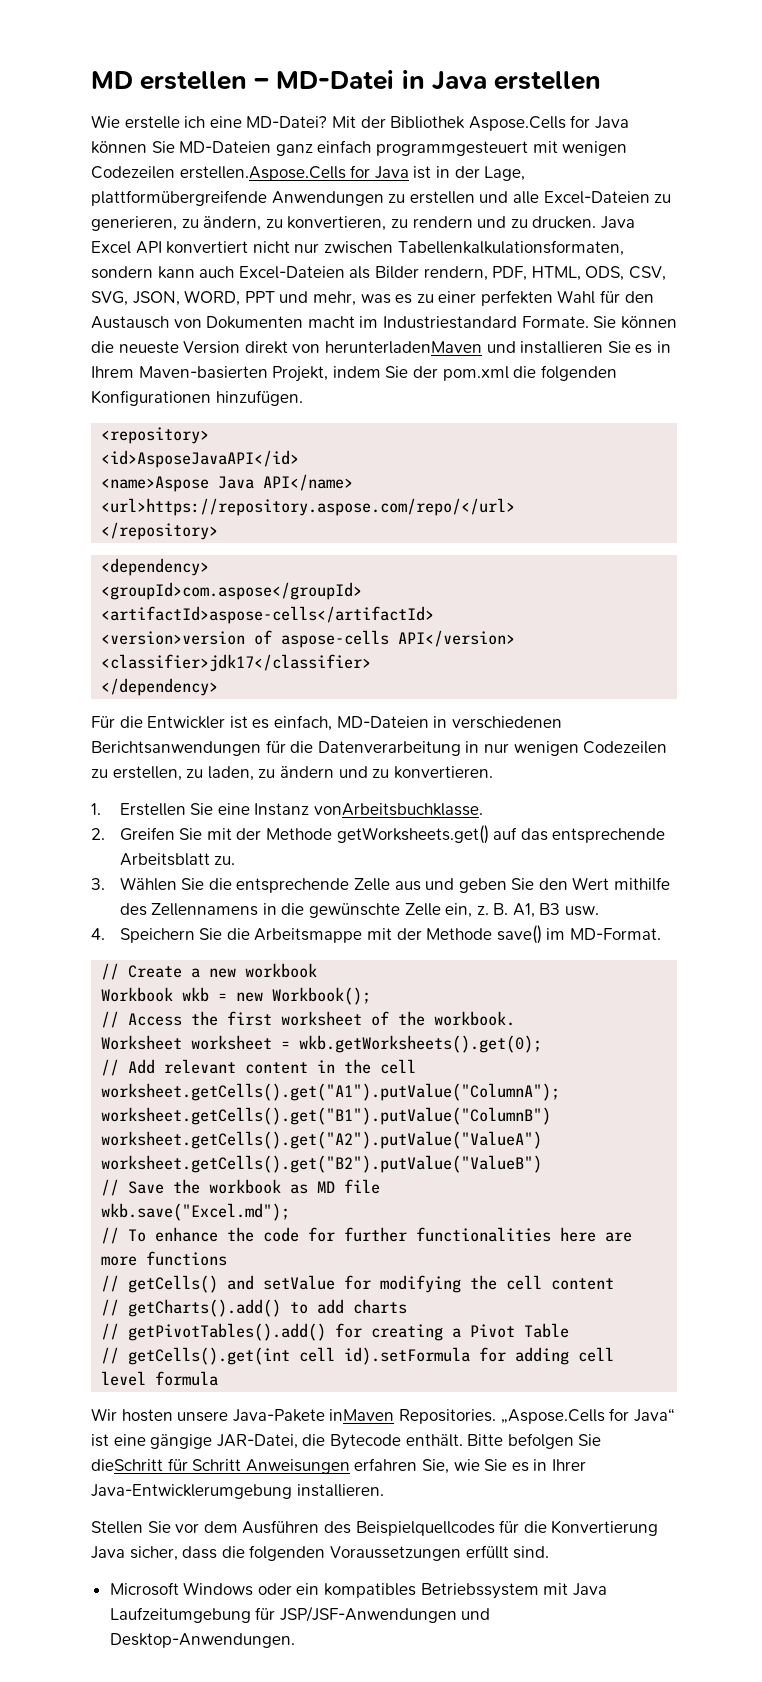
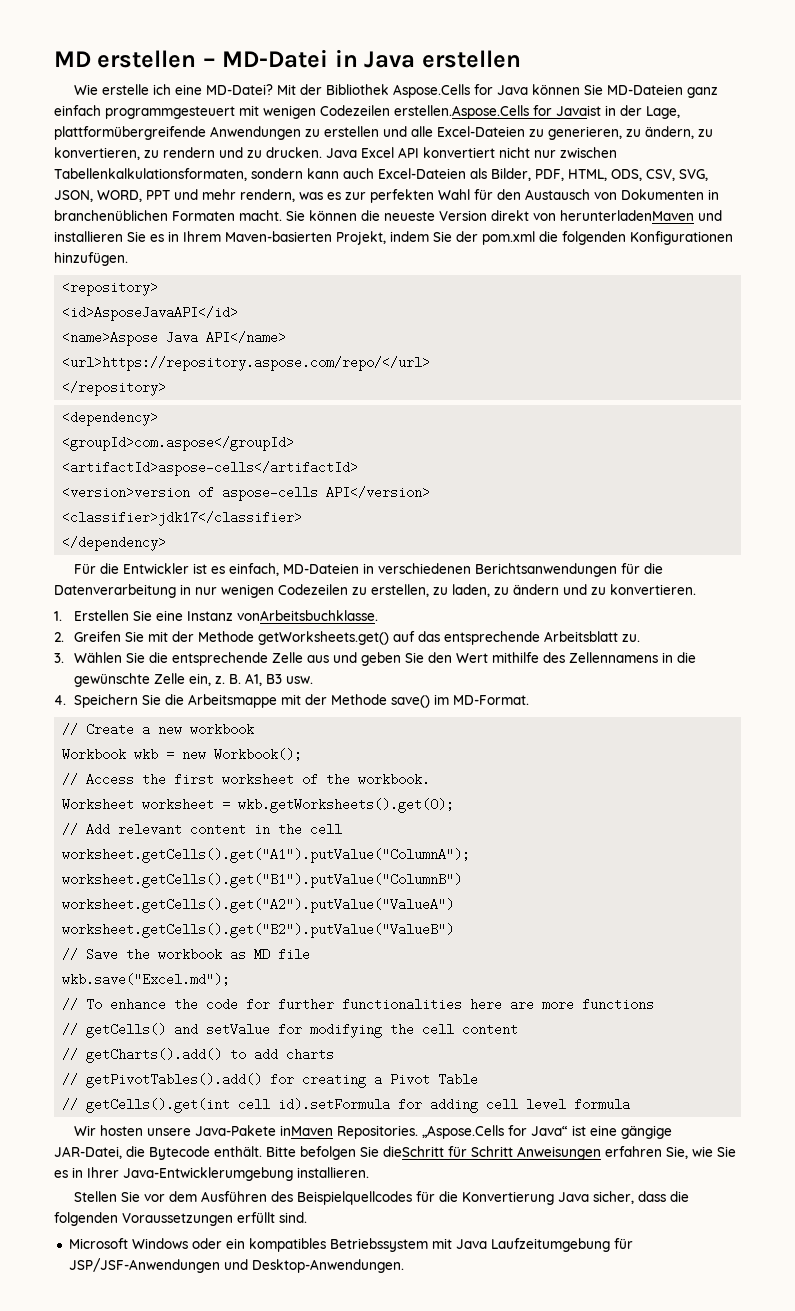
[374,166,432,179] Java ist -> [556,105,601,116] Javaist
[374,266,488,281] Bilder rendern, -> [491,168,531,181] Bilder,
[312,291,477,306] mehr, was es zu einer -> [202,189,366,202] mehr rendern, was es zur
[307,316,589,329] macht im Industriestandard Formate. -> [708,189,719,200] [54,210,282,221] in branchenüblichen Formaten macht.

